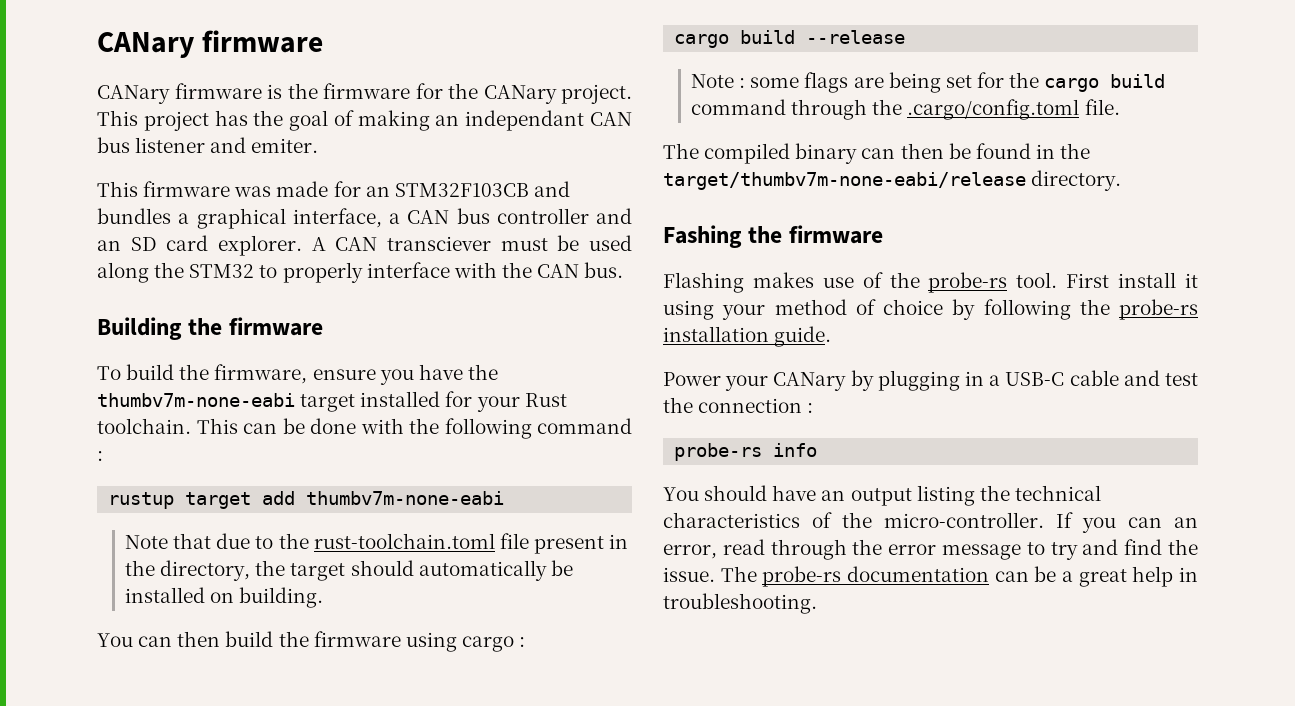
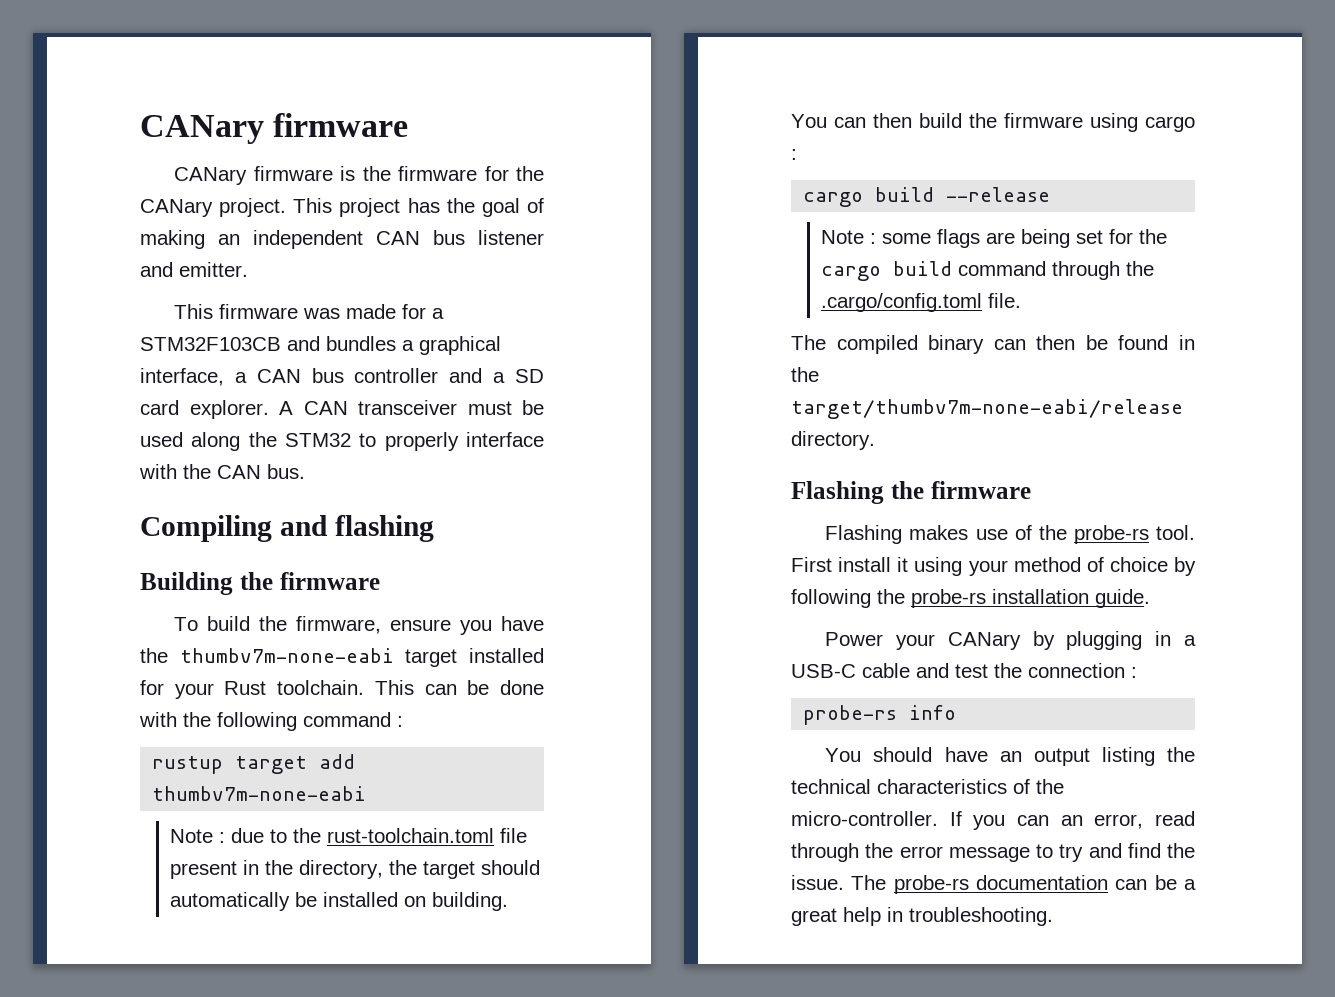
[465,110,585,131] independant -> [253,230,363,249] independent
[251,138,319,153] emiter. -> [179,262,248,277] emitter.
[365,186,390,197] an -> [432,308,445,319] a
[97,240,121,251] an -> [493,372,506,383] a
[387,236,491,251] transciever -> [358,400,457,415] transceiver
(624, 270) none -> [140,515,434,542] // Compiling and flashing
[173,533,212,549] that -> [219,832,226,843] :
[663,225,742,248] Fashing -> [791,481,884,504] Flashing

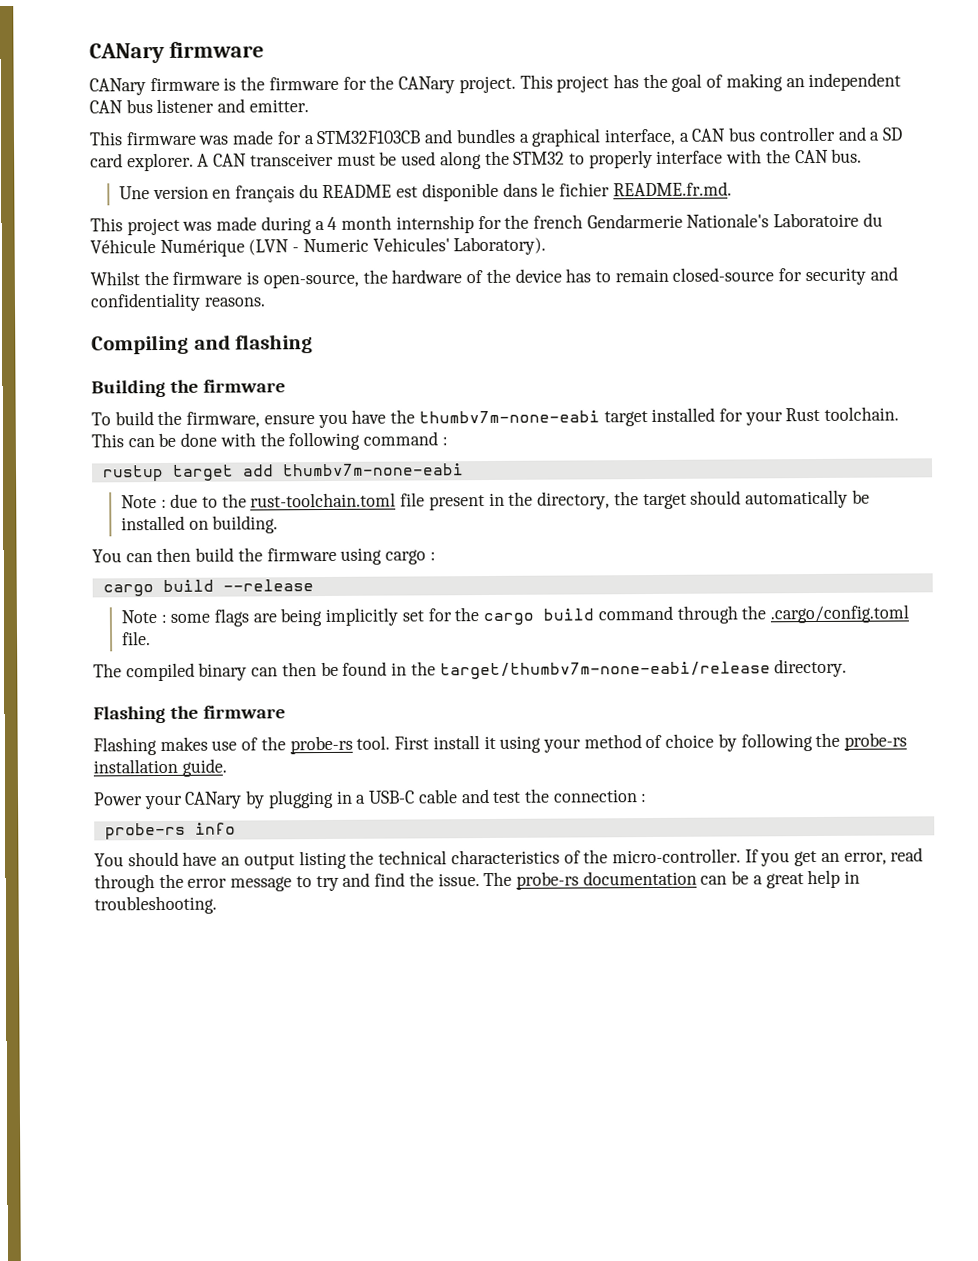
(305, 471) none -> [118,181,732,203] [90,212,883,236] [90,236,547,258] [90,266,898,289] [90,292,266,312] // Une version en français du README est disponible dans le fichier README.fr.md. // This project was made during a 4 month internship for the french Gendarmerie Nationale's Laboratoire du Véhicule Numérique (LVN - Numeric Vehicules' Laboratory). // Whilst the firmware is open-source, the hardware of the device has to remain closed-source for security and confidentiality reasons.
(1071, 238) none -> [325,607,399,626] implicitly
[1017,815,1049,826] can -> [794,850,818,867] get

